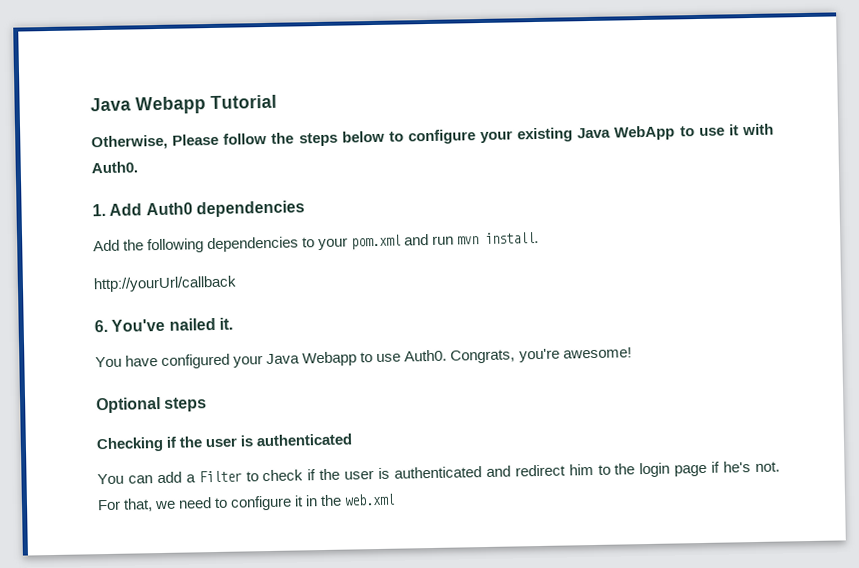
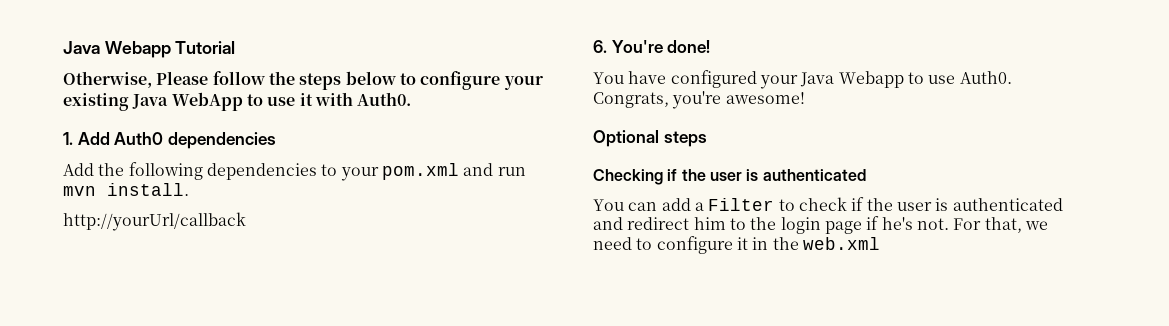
[111,317,233,332] You've nailed it. -> [611,40,711,53] You're done!

